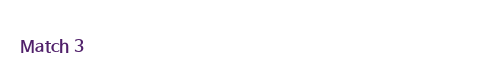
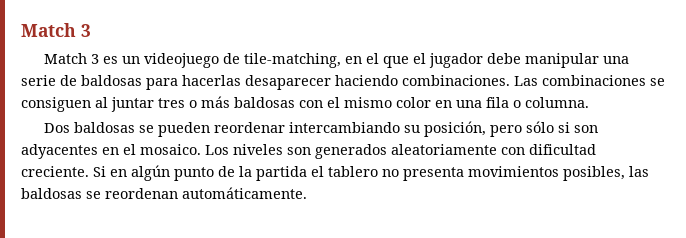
[20,39,84,53] Match 3 -> [21,23,91,37] [43,53,629,68] [21,75,665,90] [21,96,589,112] [43,121,598,137] [21,144,596,159] [21,165,649,181] [21,187,307,199] Match 3 // Match 3 es un videojuego de tile-matching, en el que el jugador debe manipular una serie de baldosas para hacerlas desaparecer haciendo combinaciones. Las combinaciones se consiguen al juntar tres o más baldosas con el mismo color en una fila o columna. // Dos baldosas se pueden reordenar intercambiando su posición, pero sólo si son adyacentes en el mosaico. Los niveles son generados aleatoriamente con dificultad creciente. Si en algún punto de la partida el tablero no presenta movimientos posibles, las baldosas se reordenan automáticamente.

